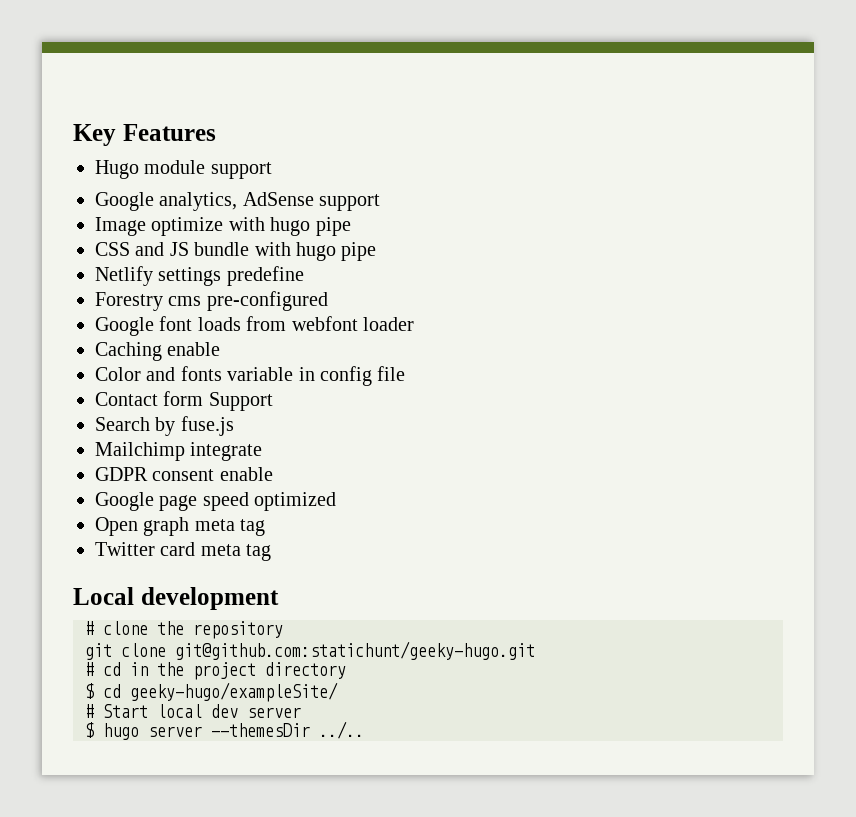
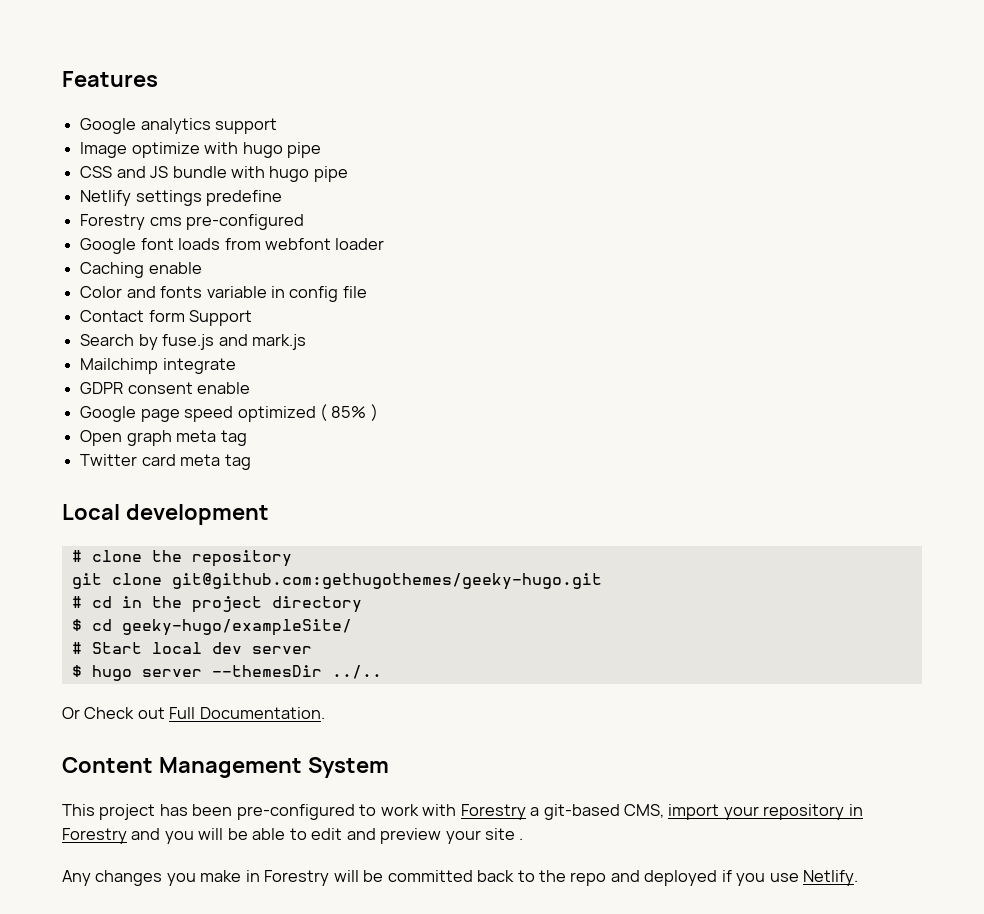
[73,124,116,146] Key -> (62, 79) none
[95,160,272,179] [95,192,314,211] // Hugo module support // Google analytics, AdSense -> [80,118,211,134] // Google analytics
(234, 426) none -> [218,334,306,350] and mark.js
(337, 501) none -> [319,404,378,421] ( 85% )
[175,641,535,660] git@github.com:statichunt/geeky-hugo.git -> [171,573,602,590] git@github.com:gethugothemes/geeky-hugo.git
(364, 730) none -> [62,707,325,719] [62,757,389,778] [62,804,863,820] [62,828,524,844] [62,870,859,886] // Or Check out Full Documentation. // Content Management System // This project has been pre-configured to work with Forestry a git-based CMS, import your repository in Forestry and you will be able to edit and preview your site . // Any changes you make in Forestry will be committed back to the repo and deployed if you use Netlify.

